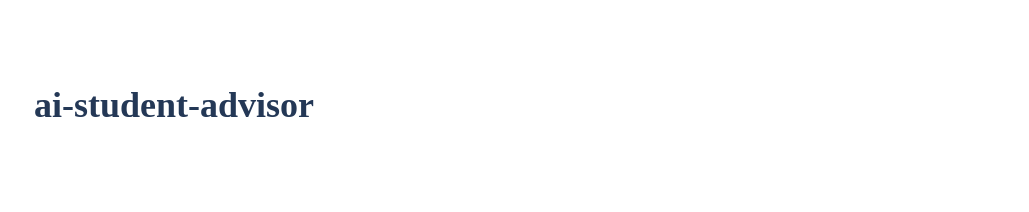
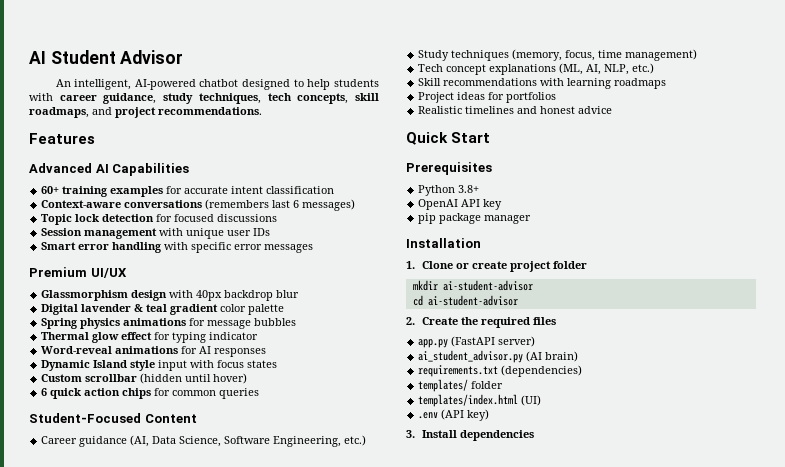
[34,92,314,117] ai-student-advisor -> [29,50,184,64] [55,79,380,90] [29,93,379,104] [29,107,262,118] [29,133,95,144] [29,163,190,176] [41,186,335,197] [41,199,356,211] [41,214,278,225] [41,228,271,239] [41,242,314,253] [29,267,127,278] [41,290,300,301] [41,304,285,315] [41,318,297,329] [41,332,259,343] [41,346,267,357] [41,360,278,371] [41,373,248,384] [41,388,260,399] [29,413,197,423] [41,435,367,447] [418,49,698,61] [418,63,655,75] [418,78,667,89] [418,92,557,103] [418,106,613,114] [406,132,491,145] [406,162,492,175] [418,185,480,196] [418,199,503,210] [418,213,532,224] [406,238,481,248] [406,261,588,272] [412,280,533,291] [412,295,518,306] [406,317,557,328] [418,336,536,348] [418,350,579,363] [418,365,583,377] [418,379,504,392] [418,394,542,407] [418,409,490,421] [406,430,535,441] AI Student Advisor // An intelligent, AI-powered chatbot designed to help students with career guidance, study techniques, tech concepts, skill roadmaps, and project recommendations. // Features // Advanced AI Capabilities // 60+ training examples for accurate intent classification // Context-aware conversations (remembers last 6 messages) // Topic lock detection for focused discussions // Session management with unique user IDs // Smart error handling with specific error messages // Premium UI/UX // Glassmorphism design with 40px backdrop blur // Digital lavender & teal gradient color palette // Spring physics animations for message bubbles // Thermal glow effect for typing indicator // Word-reveal animations for AI responses // Dynamic Island style input with focus states // Custom scrollbar (hidden until hover) // 6 quick action chips for common queries // Student-Focused Content // Career guidance (AI, Data Science, Software Engineering, etc.) // Study techniques (memory, focus, time management) // Tech concept explanations (ML, AI, NLP, etc.) // Skill recommendations with learning roadmaps // Project ideas for portfolios // Realistic timelines and honest advice // Quick Start // Prerequisites // Python 3.8+ // OpenAI API key // pip package manager // Installation // 1. Clone or create project folder // mkdir ai-student-advisor // cd ai-student-advisor // 2. Create the required files // app.py (FastAPI server) // ai_student_advisor.py (AI brain) // requirements.txt (dependencies) // templates/ folder // templates/index.html (UI) // .env (API key) // 3. Install dependencies

